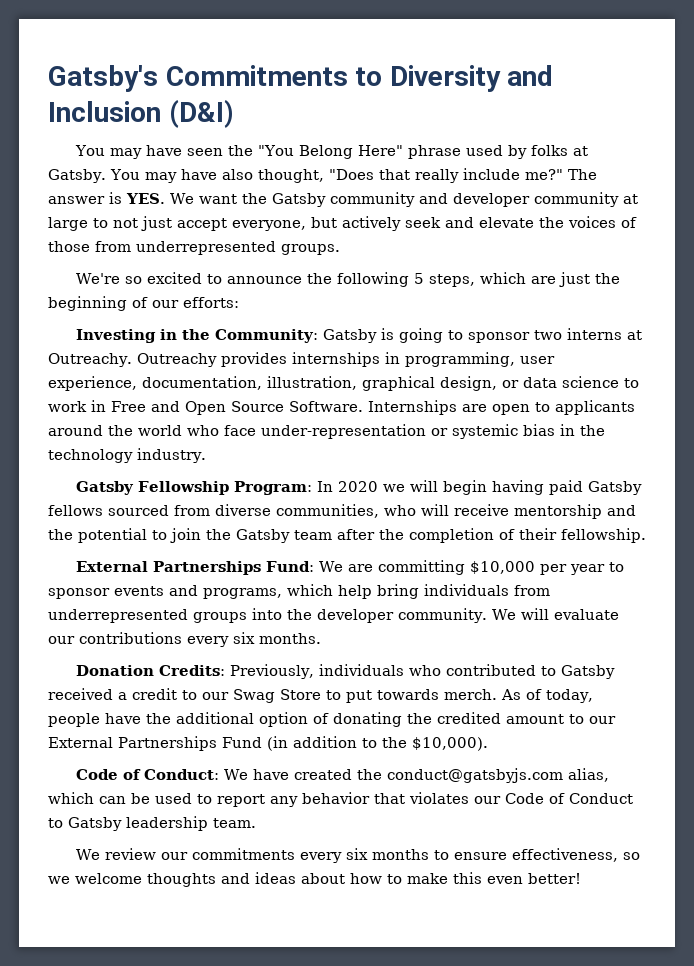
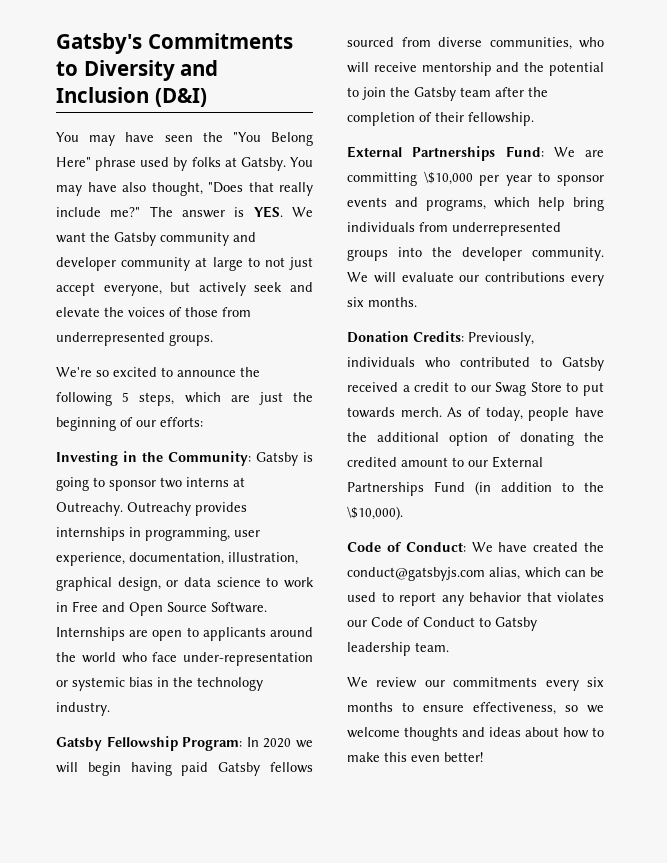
[470,561,536,574] $10,000 -> [423,171,473,185] \$10,000
[412,737,488,751] $10,000). -> [347,506,403,520] \$10,000).

